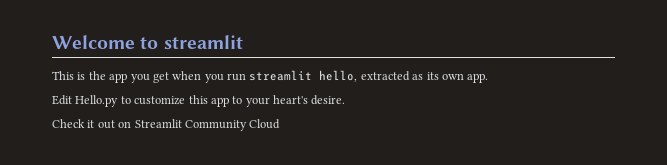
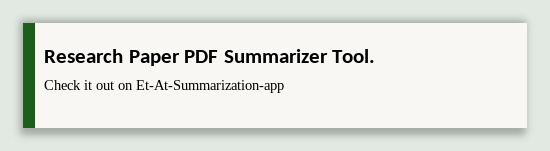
[52,35,243,49] [52,70,489,83] [52,95,346,107] Welcome to streamlit // This is the app you get when you run streamlit hello, extracted as its own app. // Edit Hello.py to customize this app to your heart's desire. -> [44,49,376,66] Research Paper PDF Summarizer Tool.
[134,119,281,131] Streamlit Community Cloud -> [136,80,284,93] Et-At-Summarization-app

